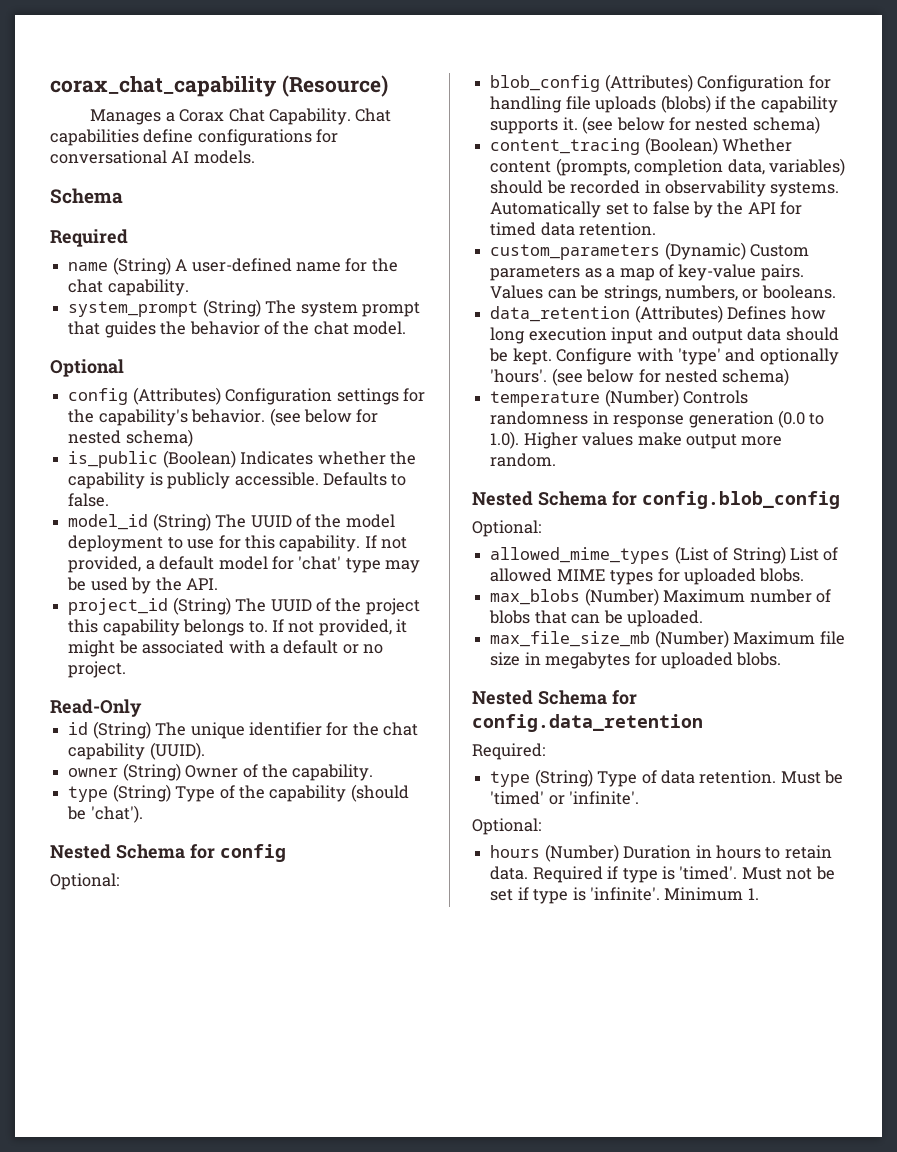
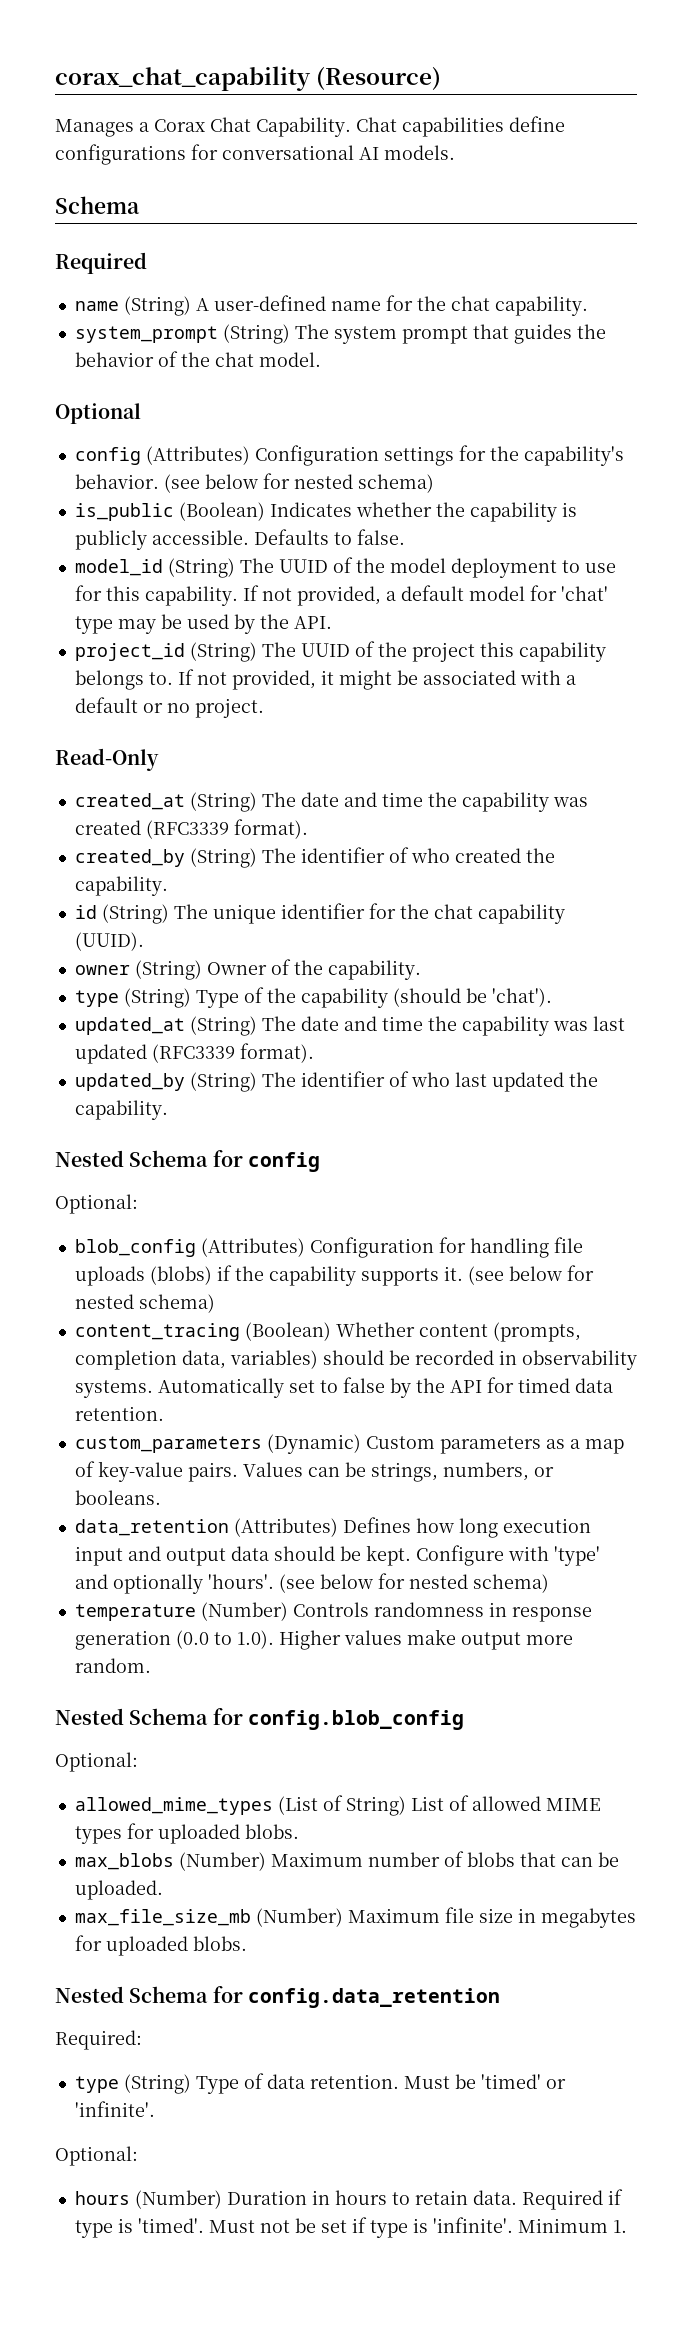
(142, 708) none -> [74,792,588,812] [74,819,308,839] [74,847,555,868] [74,876,168,896] // created_at (String) The date and time the capability was created (RFC3339 format). // created_by (String) The identifier of who created the capability.
(143, 814) none -> [74,1016,625,1036] [74,1043,314,1064] [74,1071,598,1092] [74,1100,168,1120] // updated_at (String) The date and time the capability was last updated (RFC3339 format). // updated_by (String) The identifier of who last updated the capability.

